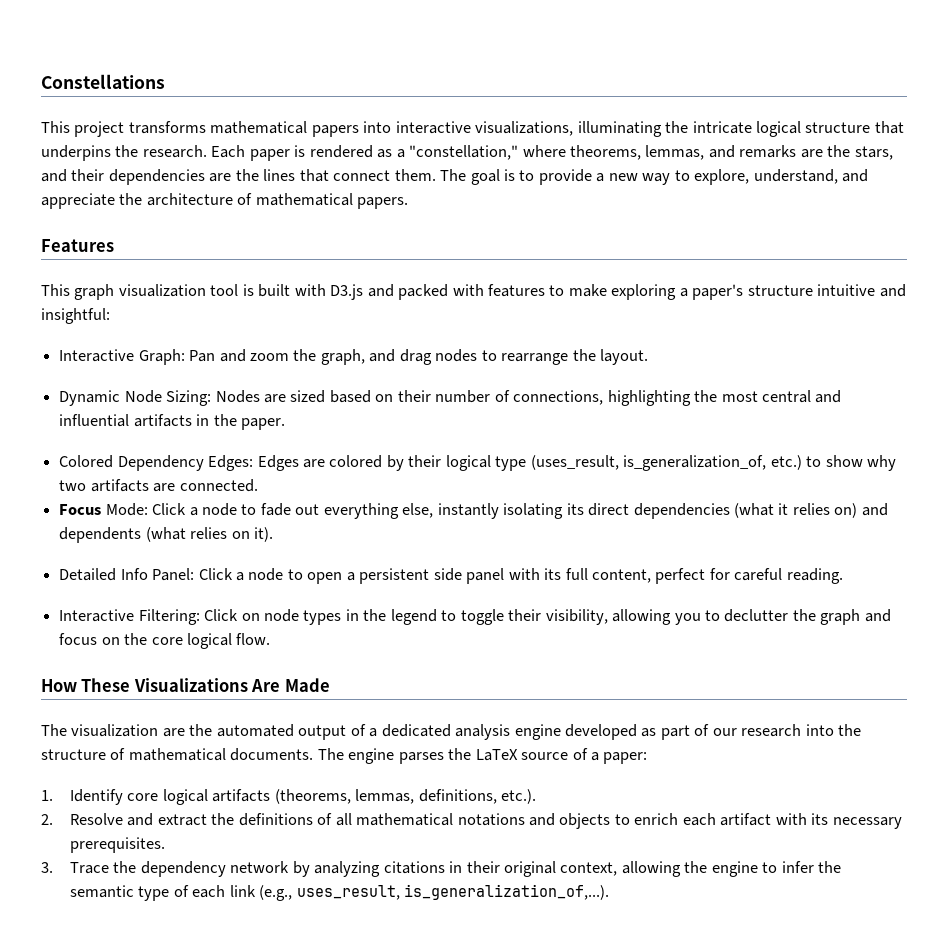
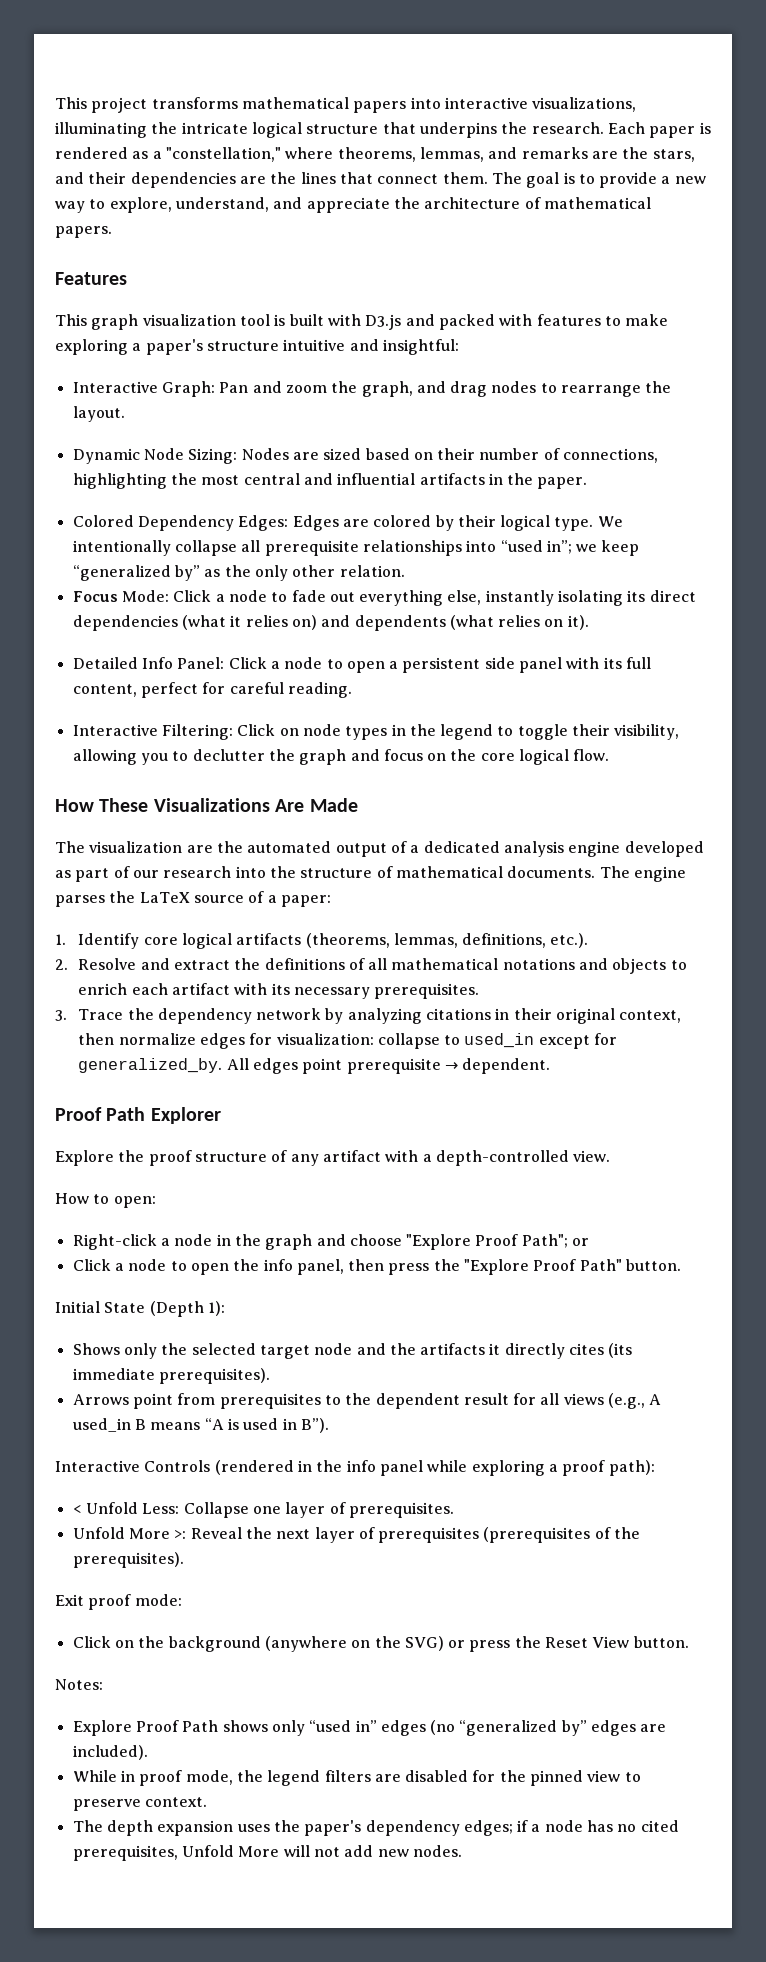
[41,74,165,89] Constellations // -> (55, 103) none
[495,455,896,471] [59,479,258,492] type (uses_result, is_generalization_of, etc.) to show why two artifacts are connected. -> [554,516,623,531] [72,540,640,556] [72,565,405,581] type. We intentionally collapse all prerequisite relationships into “used in”; we keep “generalized by” as the only other relation.
[621,861,842,877] [69,884,610,901] allowing the engine to infer the semantic type of each link (e.g., uses_result, is_generalization_of,...). -> [78,1033,618,1049] [78,1058,551,1074] [55,1107,221,1124] [55,1150,611,1166] [55,1193,156,1208] [72,1234,590,1250] [72,1259,682,1275] [55,1301,225,1317] [72,1343,633,1359] [72,1368,270,1384] [72,1393,662,1409] [72,1418,329,1433] [55,1460,655,1476] [72,1502,454,1518] [72,1527,641,1543] [72,1552,184,1568] [55,1594,182,1610] [72,1636,689,1652] [55,1679,103,1690] [72,1720,667,1736] [72,1745,148,1760] [72,1770,641,1786] [72,1797,207,1811] [72,1820,679,1836] [72,1845,462,1861] then normalize edges for visualization: collapse to used_in except for generalized_by. All edges point prerequisite → dependent. // Proof Path Explorer // Explore the proof structure of any artifact with a depth-controlled view. // How to open: // Right-click a node in the graph and choose "Explore Proof Path"; or // Click a node to open the info panel, then press the "Explore Proof Path" button. // Initial State (Depth 1): // Shows only the selected target node and the artifacts it directly cites (its immediate prerequisites). // Arrows point from prerequisites to the dependent result for all views (e.g., A used_in B means “A is used in B”). // Interactive Controls (rendered in the info panel while exploring a proof path): // < Unfold Less: Collapse one layer of prerequisites. // Unfold More >: Reveal the next layer of prerequisites (prerequisites of the prerequisites). // Exit proof mode: // Click on the background (anywhere on the SVG) or press the Reset View button. // Notes: // Explore Proof Path shows only “used in” edges (no “generalized by” edges are included). // While in proof mode, the legend filters are disabled for the pinned view to preserve context. // The depth expansion uses the paper's dependency edges; if a node has no cited prerequisites, Unfold More will not add new nodes.

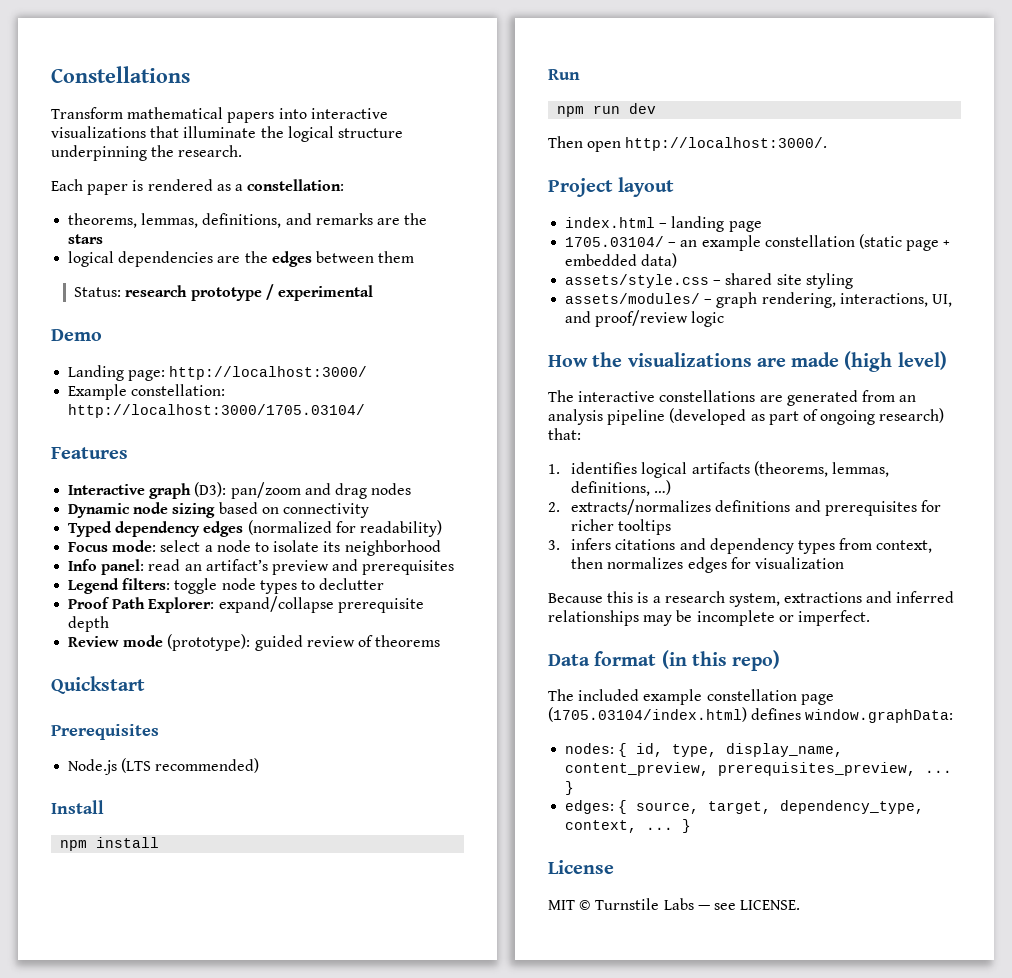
[55,97,238,113] This project transforms -> [51,66,190,83] [51,107,123,119] Constellations // Transform
[532,97,637,112] [55,122,497,138] visualizations, illuminating the intricate logical structure that underpins -> [51,126,403,142] [51,145,147,161] visualizations that illuminate the logical structure underpinning
(604, 128) none -> (243, 151) //
[165,147,334,162] "constellation," where -> [247,179,345,191] constellation: //
(484, 154) none -> [202,213,282,228] definitions,
[652,149,695,162] [55,172,706,188] [55,197,651,213] [55,226,112,238] [55,272,127,285] [55,314,669,330] [55,339,459,355] [72,381,672,397] [72,406,125,422] [72,448,659,464] [72,473,588,489] [72,515,623,531] [72,540,640,556] [72,565,405,581] stars, and their dependencies are the lines that connect them. The goal is to provide a new way to explore, understand, and appreciate the architecture of mathematical papers. // Features // This graph visualization tool is built with D3.js and packed with features to make exploring a paper's structure intuitive and insightful: // Interactive Graph: Pan and zoom the graph, and drag nodes to rearrange the layout. // Dynamic Node Sizing: Nodes are sized based on their number of connections, highlighting the most central and influential artifacts in the paper. // Colored Dependency Edges: Edges are colored by their logical type. We intentionally collapse all prerequisite relationships into “used in”; we keep “generalized by” as the only other relation. -> [68,234,104,244] [68,251,415,267] [74,284,373,301] [51,329,102,341] [68,365,368,381] [68,384,226,400] [68,404,366,418] [51,447,128,459] [68,482,412,499] [68,502,369,518] [68,520,442,537] stars // logical dependencies are the edges between them // Status: research prototype / experimental // Demo // Landing page: http://localhost:3000/ // Example constellation: http://localhost:3000/1705.03104/ // Features // Interactive graph (D3): pan/zoom and drag nodes // Dynamic node sizing based on connectivity // Typed dependency edges (normalized for readability)
[121,590,696,606] [72,615,589,631] [72,657,652,673] [72,682,352,698] [72,724,680,740] [72,749,610,765] [55,798,358,812] [55,841,704,857] [55,866,686,882] [55,891,331,907] Mode: Click a node to fade out everything else, instantly isolating its direct dependencies (what it relies on) and dependents (what relies on it). // Detailed Info Panel: Click a node to open a persistent side panel with its full content, perfect for careful reading. // Interactive Filtering: Click on node types in the legend to toggle their visibility, allowing you to declutter the graph and focus on the core logical flow. // How These Visualizations Are Made // The visualization are the automated output of a dedicated analysis engine developed as part of our research into the structure of mathematical documents. The engine parses the LaTeX source of a paper: -> [112,540,441,556] [68,559,455,575] [68,578,385,594] [68,596,424,613] [68,616,110,632] [68,634,441,651] [51,676,145,694] [51,724,159,740] [68,758,260,775] [51,800,104,814] [60,837,160,851] [548,69,580,80] [557,103,657,117] [548,136,828,152] [548,177,675,197] [565,216,762,232] [565,234,951,251] [565,253,678,268] [565,273,853,289] [565,292,952,308] [565,310,725,327] [548,351,947,372] [548,390,917,406] [548,408,945,425] [548,428,581,440] mode: select a node to isolate its neighborhood // Info panel: read an artifact’s preview and prerequisites // Legend filters: toggle node types to declutter // Proof Path Explorer: expand/collapse prerequisite depth // Review mode (prototype): guided review of theorems // Quickstart // Prerequisites // Node.js (LTS recommended) // Install // npm install // Run // npm run dev // Then open http://localhost:3000/. // Project layout // index.html – landing page // 1705.03104/ – an example constellation (static page + embedded data) // assets/style.css – shared site styling // assets/modules/ – graph rendering, interactions, UI, and proof/review logic // How the visualizations are made (high level) // The interactive constellations are generated from an analysis pipeline (developed as part of ongoing research) that:
[78,933,178,949] Identify core -> [571,462,638,474] identifies
[550,933,589,948] etc.). -> [654,480,672,495] …)
[78,958,687,974] [78,983,480,999] [55,1008,616,1024] Resolve and extract the definitions of all mathematical notations and objects to enrich each artifact with its necessary prerequisites. // 3. Trace the dependency network by analyzing citations in their original -> [571,499,941,516] [571,519,672,535] [548,538,873,554] extracts/normalizes definitions and prerequisites for richer tooltips // 3. infers citations and dependency types from
[118,1033,196,1045] normalize -> [607,557,684,569] normalizes
[276,1033,618,1049] [78,1058,551,1074] [55,1107,221,1124] [55,1150,611,1166] [55,1193,156,1208] [72,1234,590,1250] [72,1259,682,1275] [55,1301,225,1317] [72,1343,633,1359] [72,1368,270,1384] [72,1393,662,1409] [72,1418,329,1433] [55,1460,655,1476] [72,1502,454,1518] [72,1527,641,1543] [72,1552,184,1568] [55,1594,182,1610] [72,1636,689,1652] [55,1679,103,1690] [72,1720,667,1736] [72,1745,148,1760] [72,1770,641,1786] [72,1797,207,1811] [72,1820,679,1836] [72,1845,462,1861] visualization: collapse to used_in except for generalized_by. All edges point prerequisite → dependent. // Proof Path Explorer // Explore the proof structure of any artifact with a depth-controlled view. // How to open: // Right-click a node in the graph and choose "Explore Proof Path"; or // Click a node to open the info panel, then press the "Explore Proof Path" button. // Initial State (Depth 1): // Shows only the selected target node and the artifacts it directly cites (its immediate prerequisites). // Arrows point from prerequisites to the dependent result for all views (e.g., A used_in B means “A is used in B”). // Interactive Controls (rendered in the info panel while exploring a proof path): // < Unfold Less: Collapse one layer of prerequisites. // Unfold More >: Reveal the next layer of prerequisites (prerequisites of the prerequisites). // Exit proof mode: // Click on the background (anywhere on the SVG) or press the Reset View button. // Notes: // Explore Proof Path shows only “used in” edges (no “generalized by” edges are included). // While in proof mode, the legend filters are disabled for the pinned view to preserve context. // The depth expansion uses the paper's dependency edges; if a node has no cited prerequisites, Unfold More will not add new nodes. -> [754,557,844,569] [548,591,955,607] [548,610,870,626] [548,650,781,671] [548,689,834,705] [548,707,954,723] [565,743,844,757] [565,762,953,776] [565,781,575,795] [565,800,925,814] [565,819,692,833] [548,860,614,874] [548,898,801,910] visualization // Because this is a research system, extractions and inferred relationships may be incomplete or imperfect. // Data format (in this repo) // The included example constellation page (1705.03104/index.html) defines window.graphData: // nodes: { id, type, display_name, content_preview, prerequisites_preview, ... } // edges: { source, target, dependency_type, context, ... } // License // MIT © Turnstile Labs — see LICENSE.

